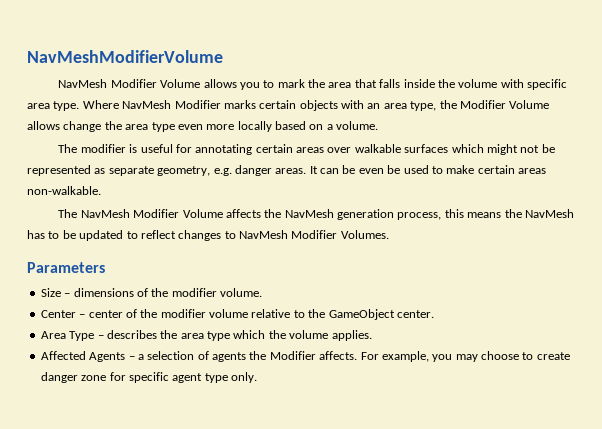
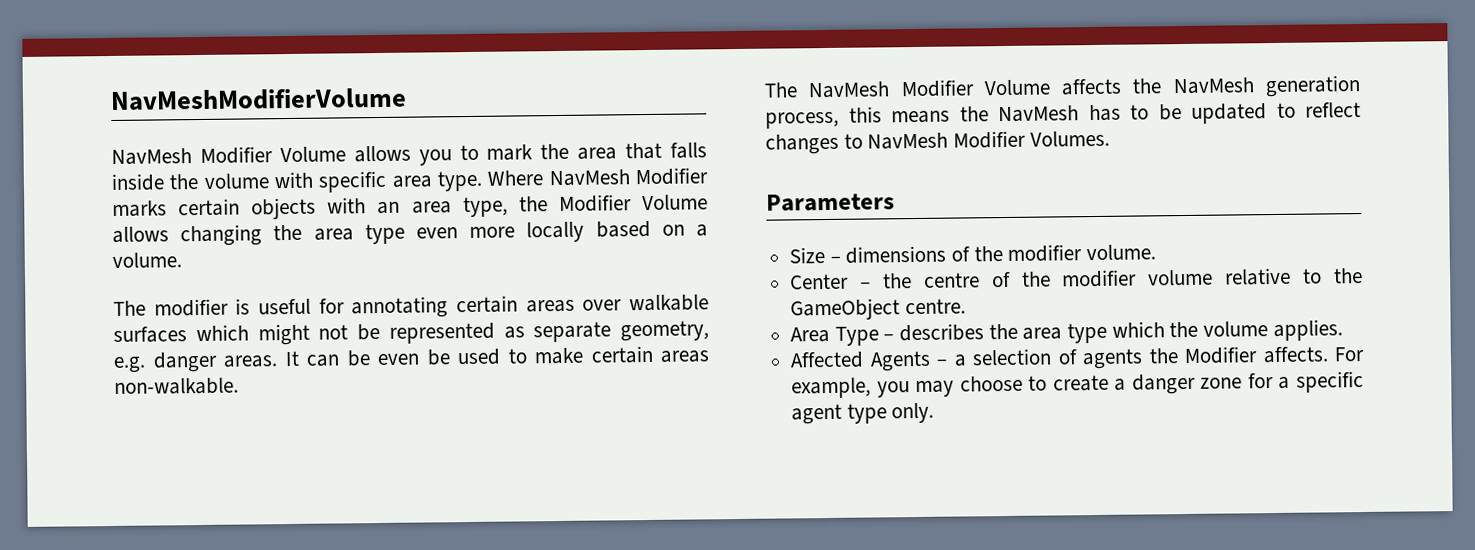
[63,121,102,132] change -> [180,224,263,247] changing
[88,310,123,318] center -> [881,272,980,289] the centre
[396,310,434,318] center. -> [904,298,966,315] centre.
(570, 356) none -> [1114,378,1127,391] a
(126, 376) none -> [1278,376,1291,389] a

